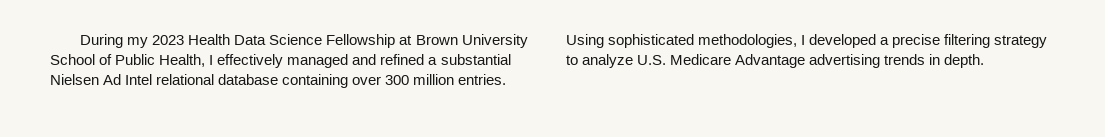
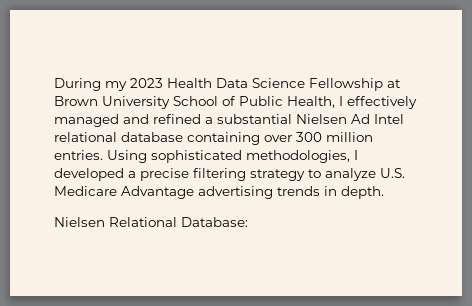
(985, 61) none -> [54,217,248,227] // Nielsen Relational Database:

